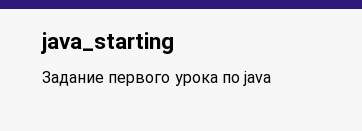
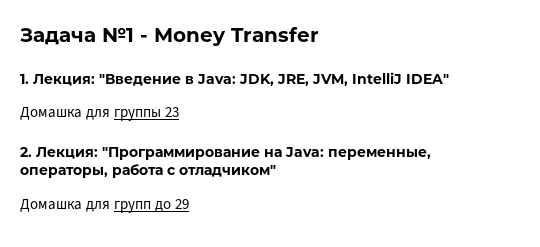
[41,32,174,54] [42,71,272,86] java_starting // Задание первого урока по java -> [20,27,319,46] [20,72,449,86] [20,107,180,121] [20,147,431,160] [20,164,276,178] [20,199,190,213] Задача №1 - Money Transfer // 1. Лекция: "Введение в Java: JDK, JRE, JVM, IntelliJ IDEA" // Домашка для группы 23 // 2. Лекция: "Программирование на Java: переменные, операторы, работа с отладчиком" // Домашка для групп до 29

